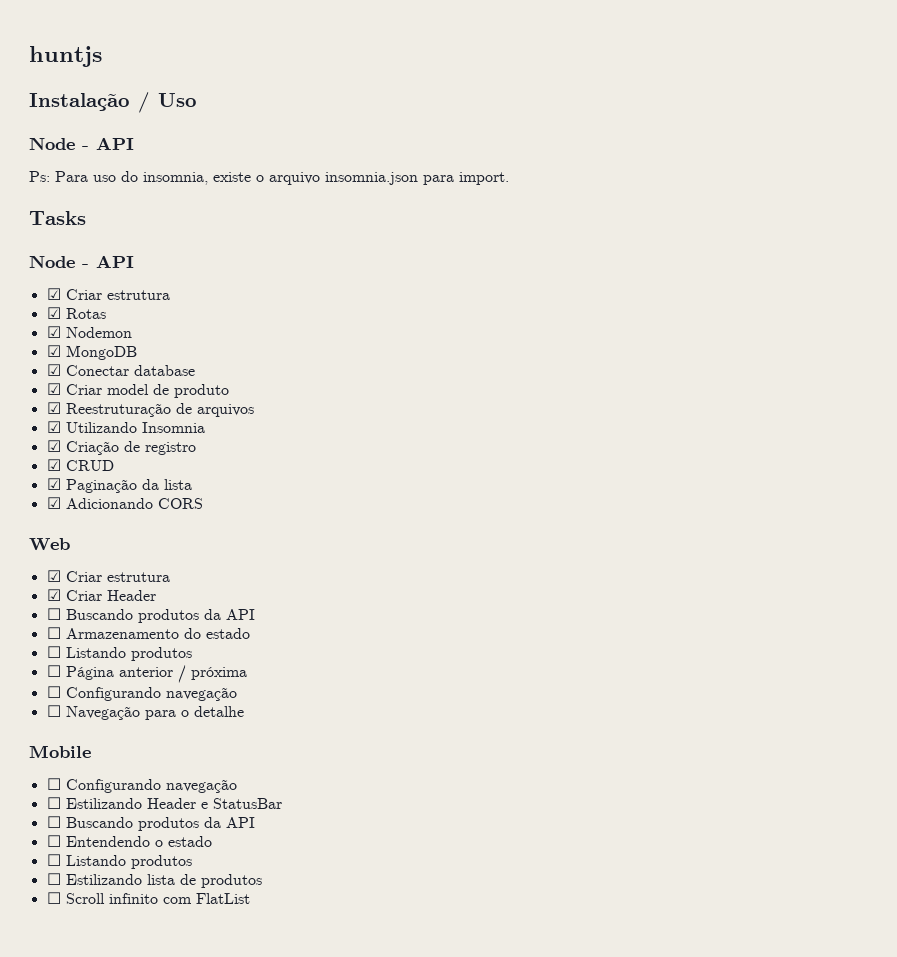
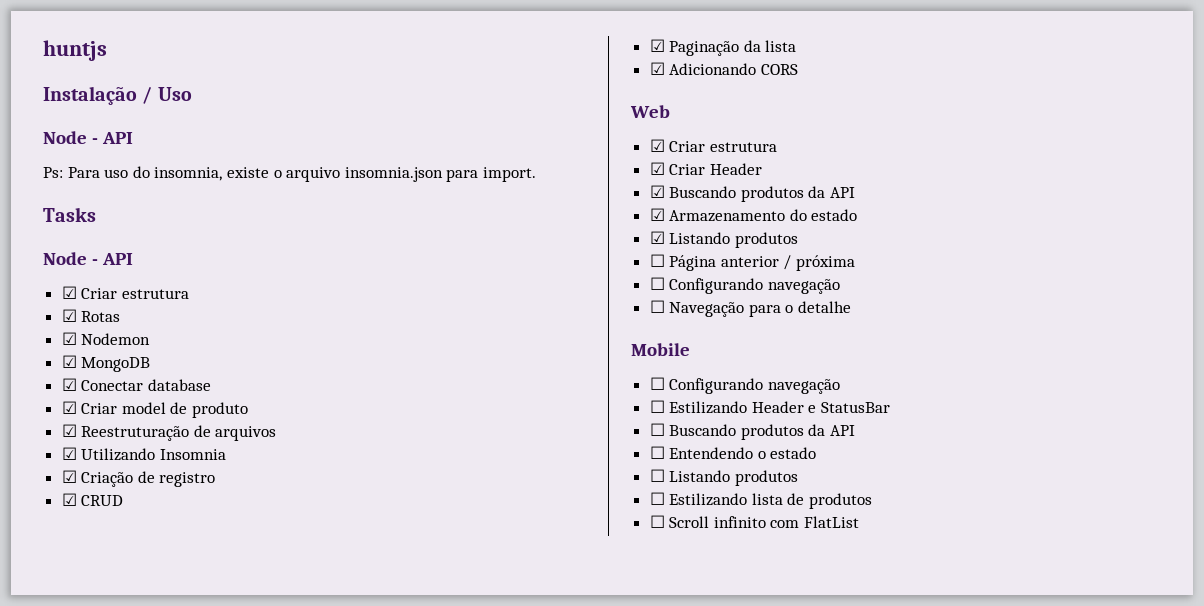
[46,608,255,623] [46,627,61,639] ☐ Buscando produtos da API // ☐ -> [649,185,856,202] [649,208,665,221] ☑ Buscando produtos da API // ☑
[46,646,61,658] ☐ -> [649,231,665,244] ☑

